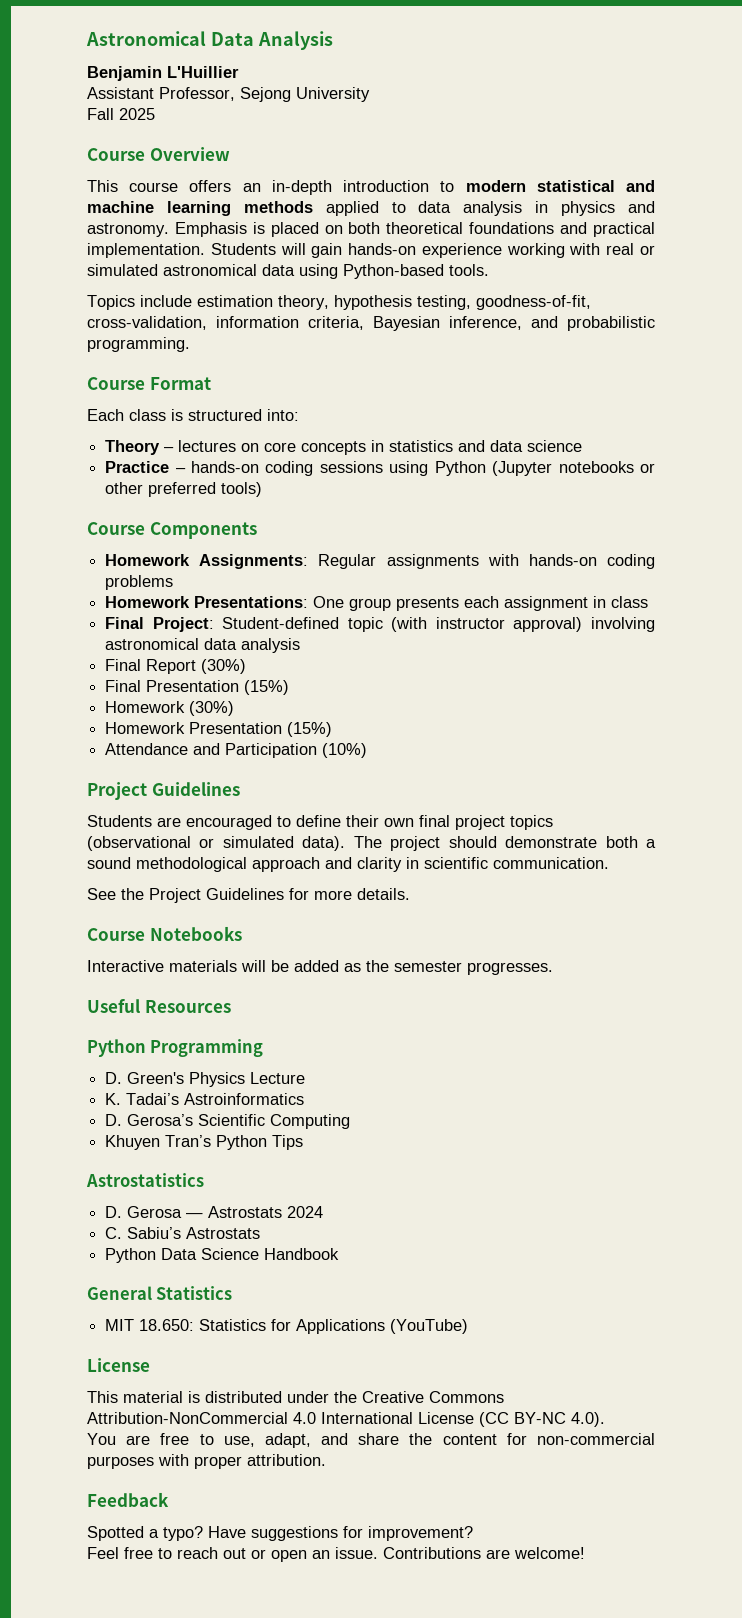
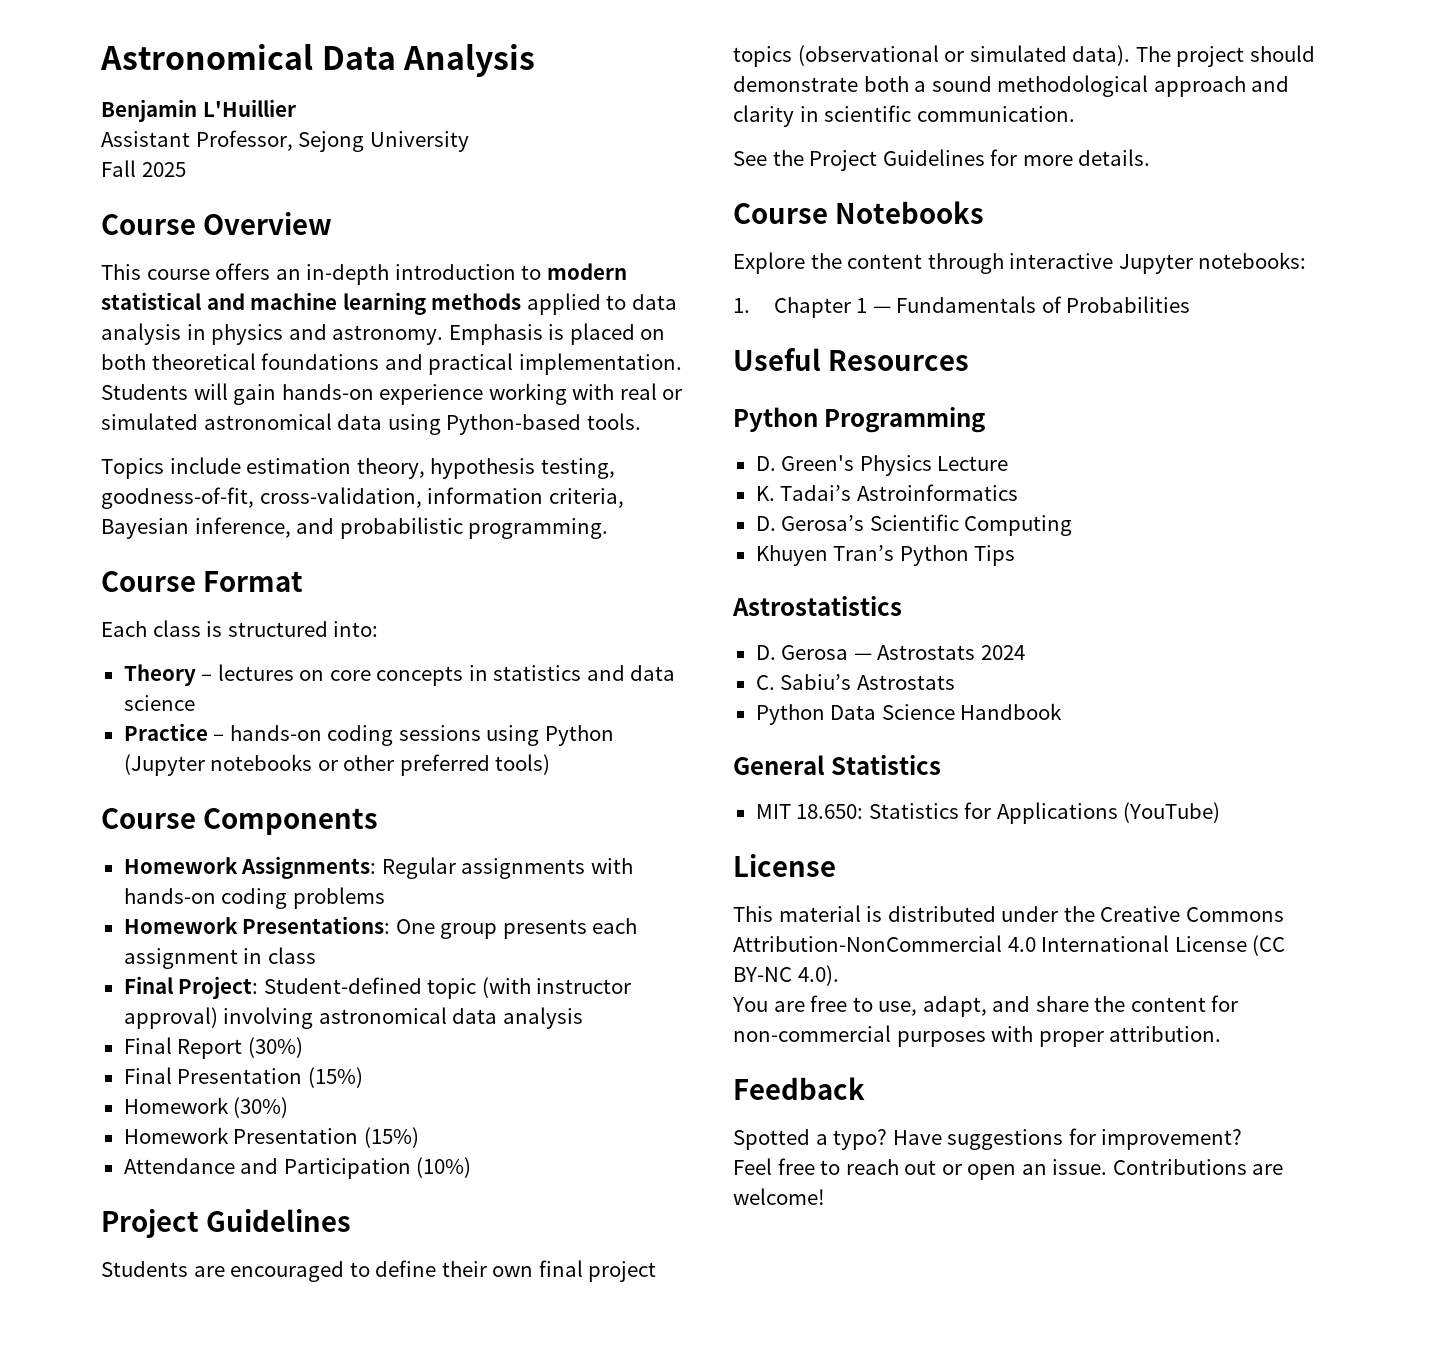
[87,960,553,975] Interactive materials will be added as the semester progresses. -> [733,252,1307,274] [733,296,1191,318] Explore the content through interactive Jupyter notebooks: // 1. Chapter 1 — Fundamentals of Probabilities

